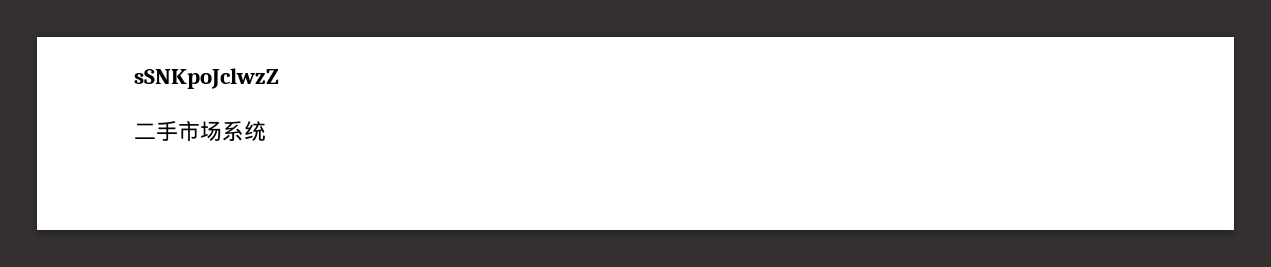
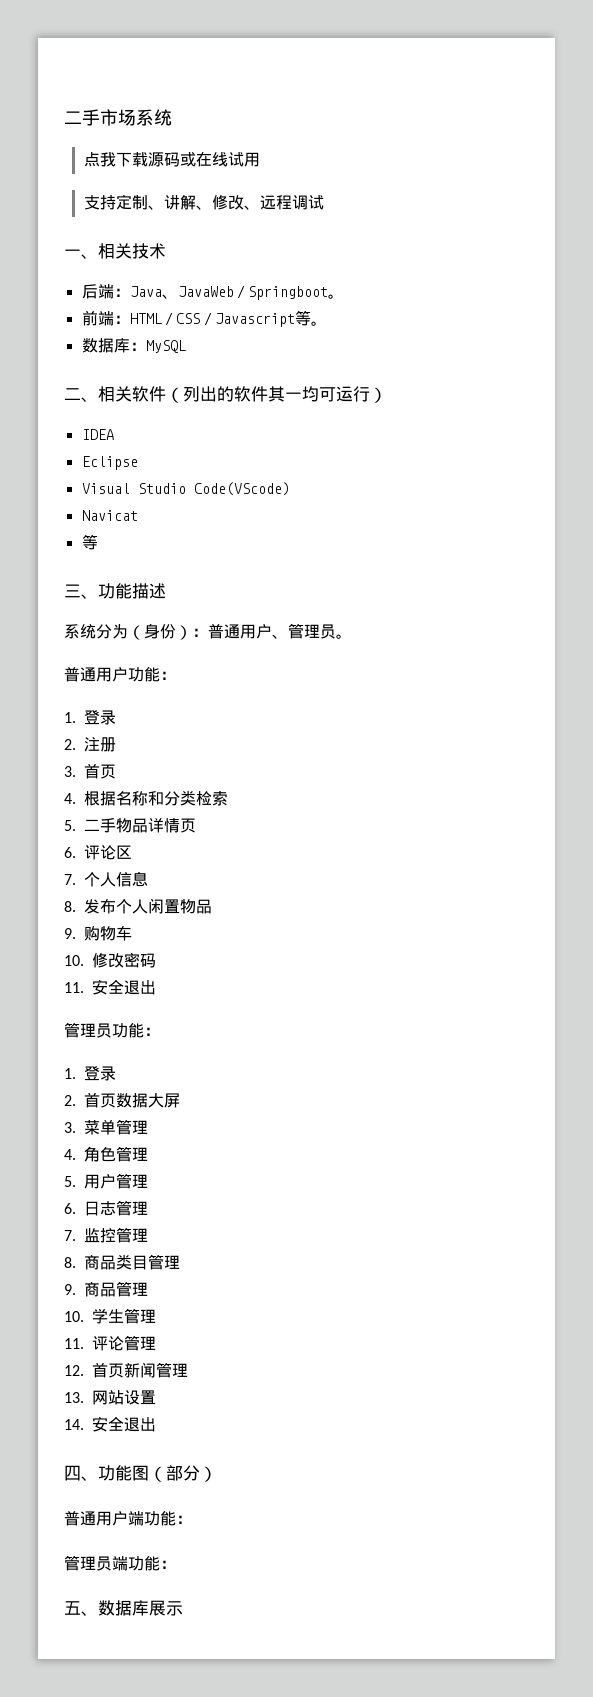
[134,68,279,89] sSNKpoJclwzZ // -> (64, 117) none
(266, 131) none -> [83,152,260,167] [83,194,324,210] [64,243,166,259] [81,284,345,300] [81,310,327,327] [81,338,186,353] [64,386,387,403] [81,429,114,440] [81,456,138,470] [81,482,290,496] [81,510,138,521] [81,534,98,550] [64,583,166,599] [64,623,352,640] [64,667,176,682] [64,710,116,725] [64,737,116,752] [64,764,116,779] [64,790,228,806] [64,818,196,833] [64,845,132,860] [64,871,148,887] [64,898,212,914] [64,926,132,941] [64,952,156,968] [64,979,156,995] [64,1022,160,1038] [64,1066,116,1081] [64,1093,180,1108] [64,1119,148,1135] [64,1146,148,1162] [64,1173,148,1189] [64,1200,148,1216] [64,1227,148,1243] [64,1254,180,1270] [64,1281,148,1297] [64,1308,156,1324] [64,1335,156,1351] [64,1362,188,1378] [64,1390,156,1405] [64,1416,156,1432] [64,1465,217,1482] [64,1511,192,1526] [64,1555,176,1571] [64,1600,183,1616] // 点我下载源码或在线试用 // 支持定制、讲解、修改、远程调试 // 一、相关技术 // 后端：Java、JavaWeb / Springboot。 // 前端：HTML / CSS / Javascript等。 // 数据库：MySQL // 二、相关软件（列出的软件其一均可运行） // IDEA // Eclipse // Visual Studio Code(VScode) // Navicat // 等 // 三、功能描述 // 系统分为（身份）：普通用户、管理员。 // 普通用户功能： // 1.登录 // 2.注册 // 3.首页 // 4.根据名称和分类检索 // 5.二手物品详情页 // 6.评论区 // 7.个人信息 // 8.发布个人闲置物品 // 9.购物车 // 10.修改密码 // 11.安全退出 // 管理员功能： // 1.登录 // 2.首页数据大屏 // 3.菜单管理 // 4.角色管理 // 5.用户管理 // 6.日志管理 // 7.监控管理 // 8.商品类目管理 // 9.商品管理 // 10.学生管理 // 11.评论管理 // 12.首页新闻管理 // 13.网站设置 // 14.安全退出 // 四、功能图（部分） // 普通用户端功能： // 管理员端功能： // 五、数据库展示

